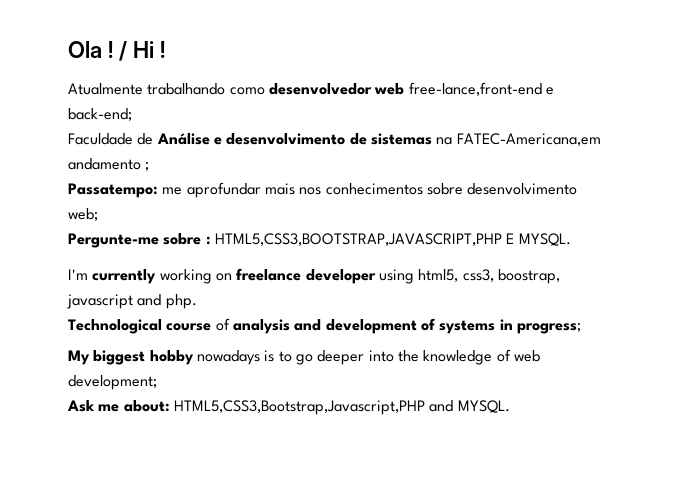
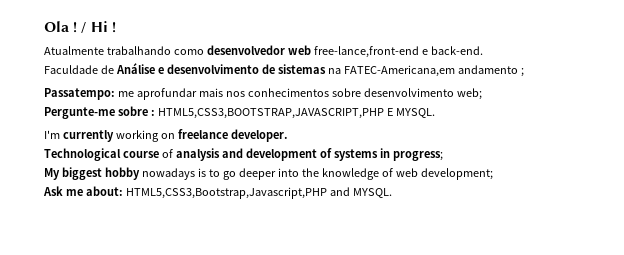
[68,108,132,121] back-end; -> [430,46,483,55] back-end.
[305,269,560,284] [67,294,197,309] developer using html5, css3, boostrap, javascript and php. -> [230,129,288,142] developer.

